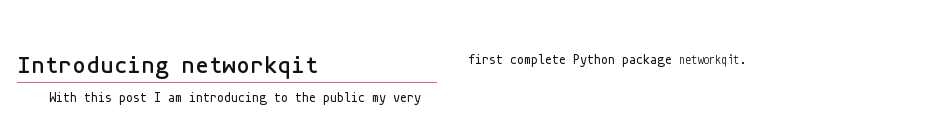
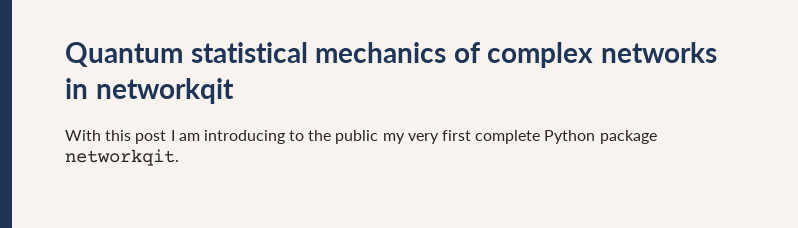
[17,56,169,79] Introducing -> [65,42,717,68] [65,78,88,99] Quantum statistical mechanics of complex networks in

